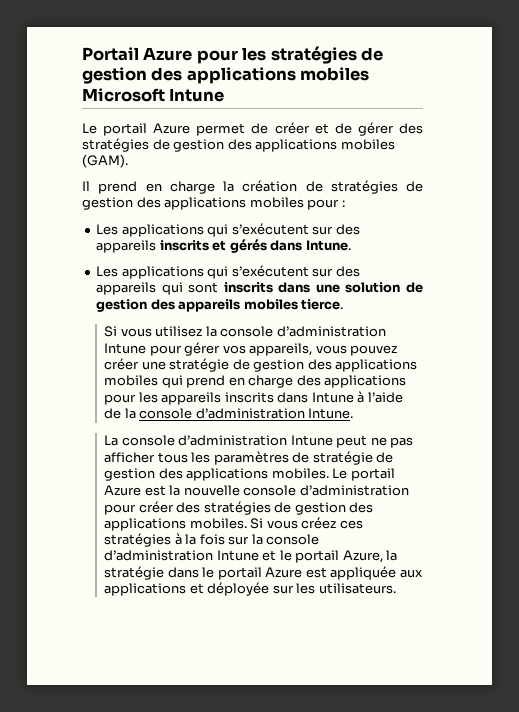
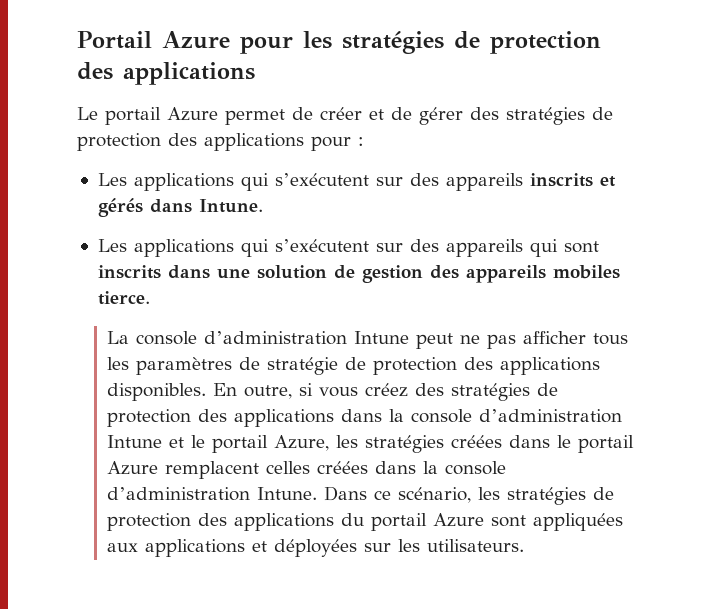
[82,67,370,84] [82,88,225,102] gestion des applications mobiles Microsoft Intune -> [489,31,601,54] [77,62,255,85] protection des applications
[173,139,395,152] [82,154,128,168] [82,180,423,194] [82,197,304,210] gestion des applications mobiles (GAM). // Il prend en charge la création de stratégies de gestion des applications mobiles -> [77,133,304,151] protection des applications
[104,326,386,337] [104,342,398,356] [104,358,418,372] [104,375,407,388] [104,391,403,405] [104,408,354,419] // Si vous utilisez la console d’administration Intune pour gérer vos appareils, vous pouvez créer une stratégie de gestion des applications mobiles qui prend en charge des applications pour les appareils inscrits dans Intune à l’aide de la console d’administration Intune. -> (150, 298) none
[104,468,395,481] [104,485,409,496] [104,501,374,515] [104,517,363,531] [104,533,250,547] gestion des applications mobiles. Le portail Azure est la nouvelle console d’administration pour créer des stratégies de gestion des applications mobiles. Si vous créez ces stratégies à la fois sur -> [373,357,601,375] [107,383,559,401] [107,409,383,427] protection des applications disponibles. En outre, si vous créez des stratégies de protection des applications dans
[386,550,398,561] [104,566,165,580] la stratégie -> [336,435,503,453] les stratégies créées
[305,566,397,580] est appliquée -> [165,461,507,479] [107,486,615,505] [107,513,624,531] remplacent celles créées dans la console d’administration Intune. Dans ce scénario, les stratégies de protection des applications du portail Azure sont appliquées
[207,582,270,596] déployée -> [274,539,358,557] déployées

